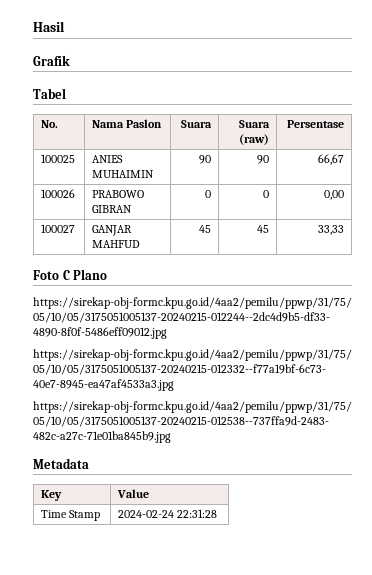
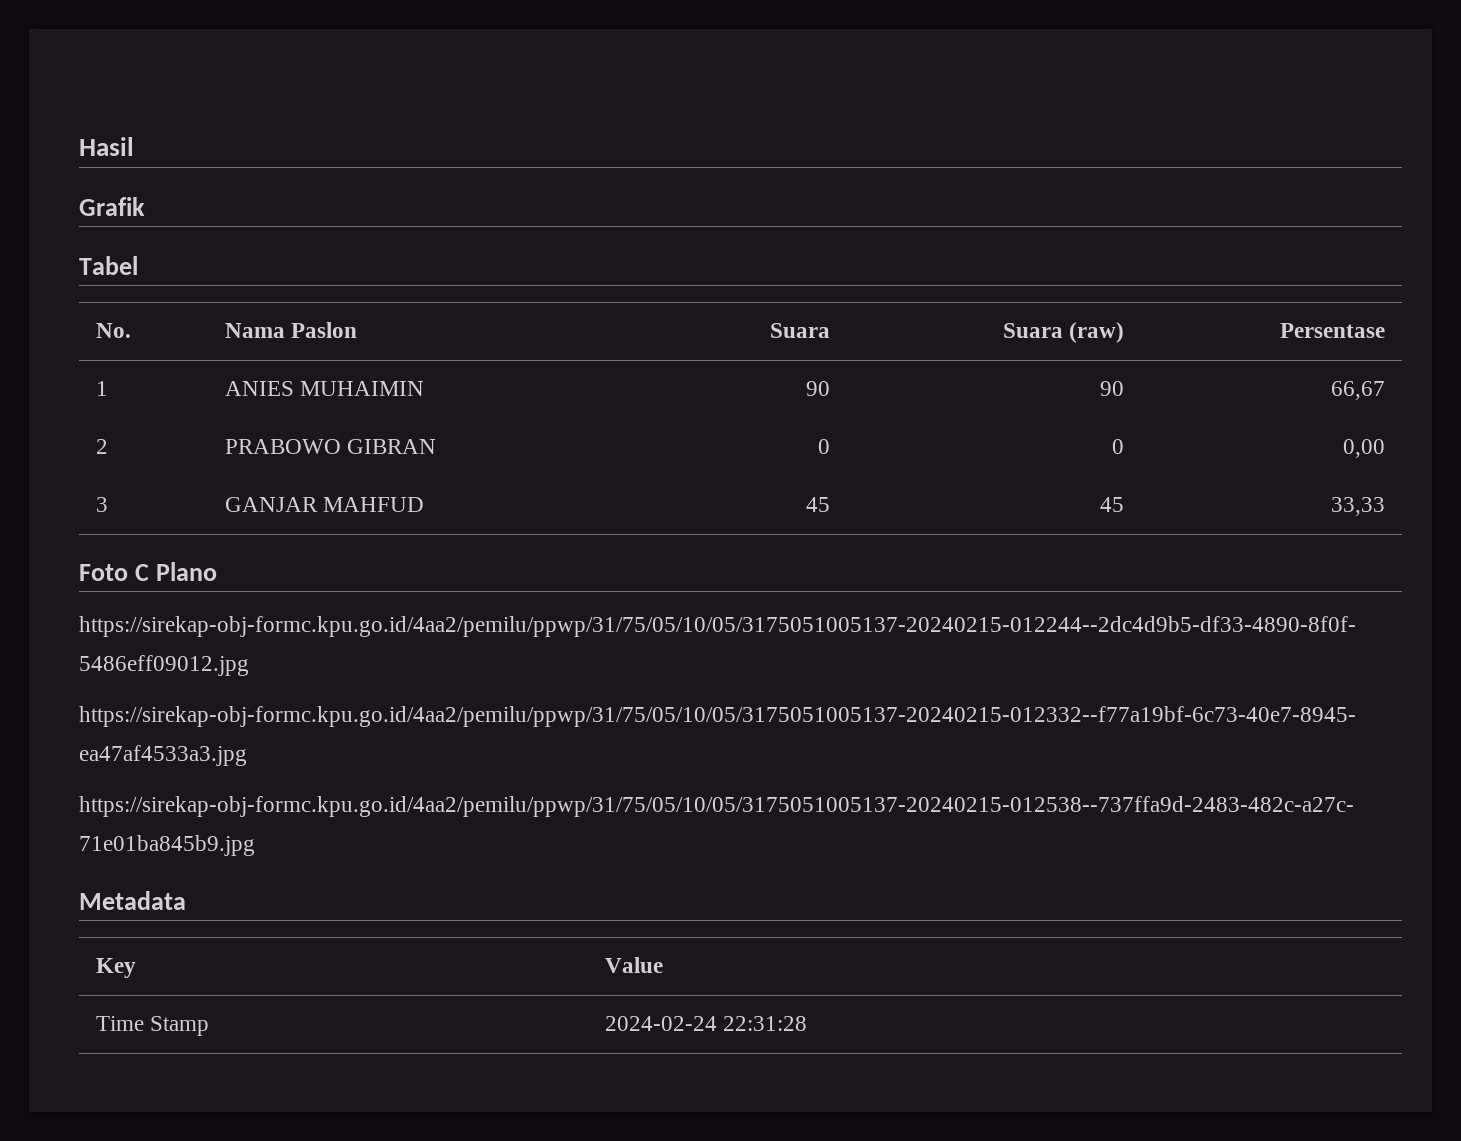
[41,154,76,163] 100025 -> [95,381,108,396] 1
[41,189,76,198] 100026 -> [95,439,108,454] 2
[41,224,76,233] 100027 -> [95,497,108,512] 3

